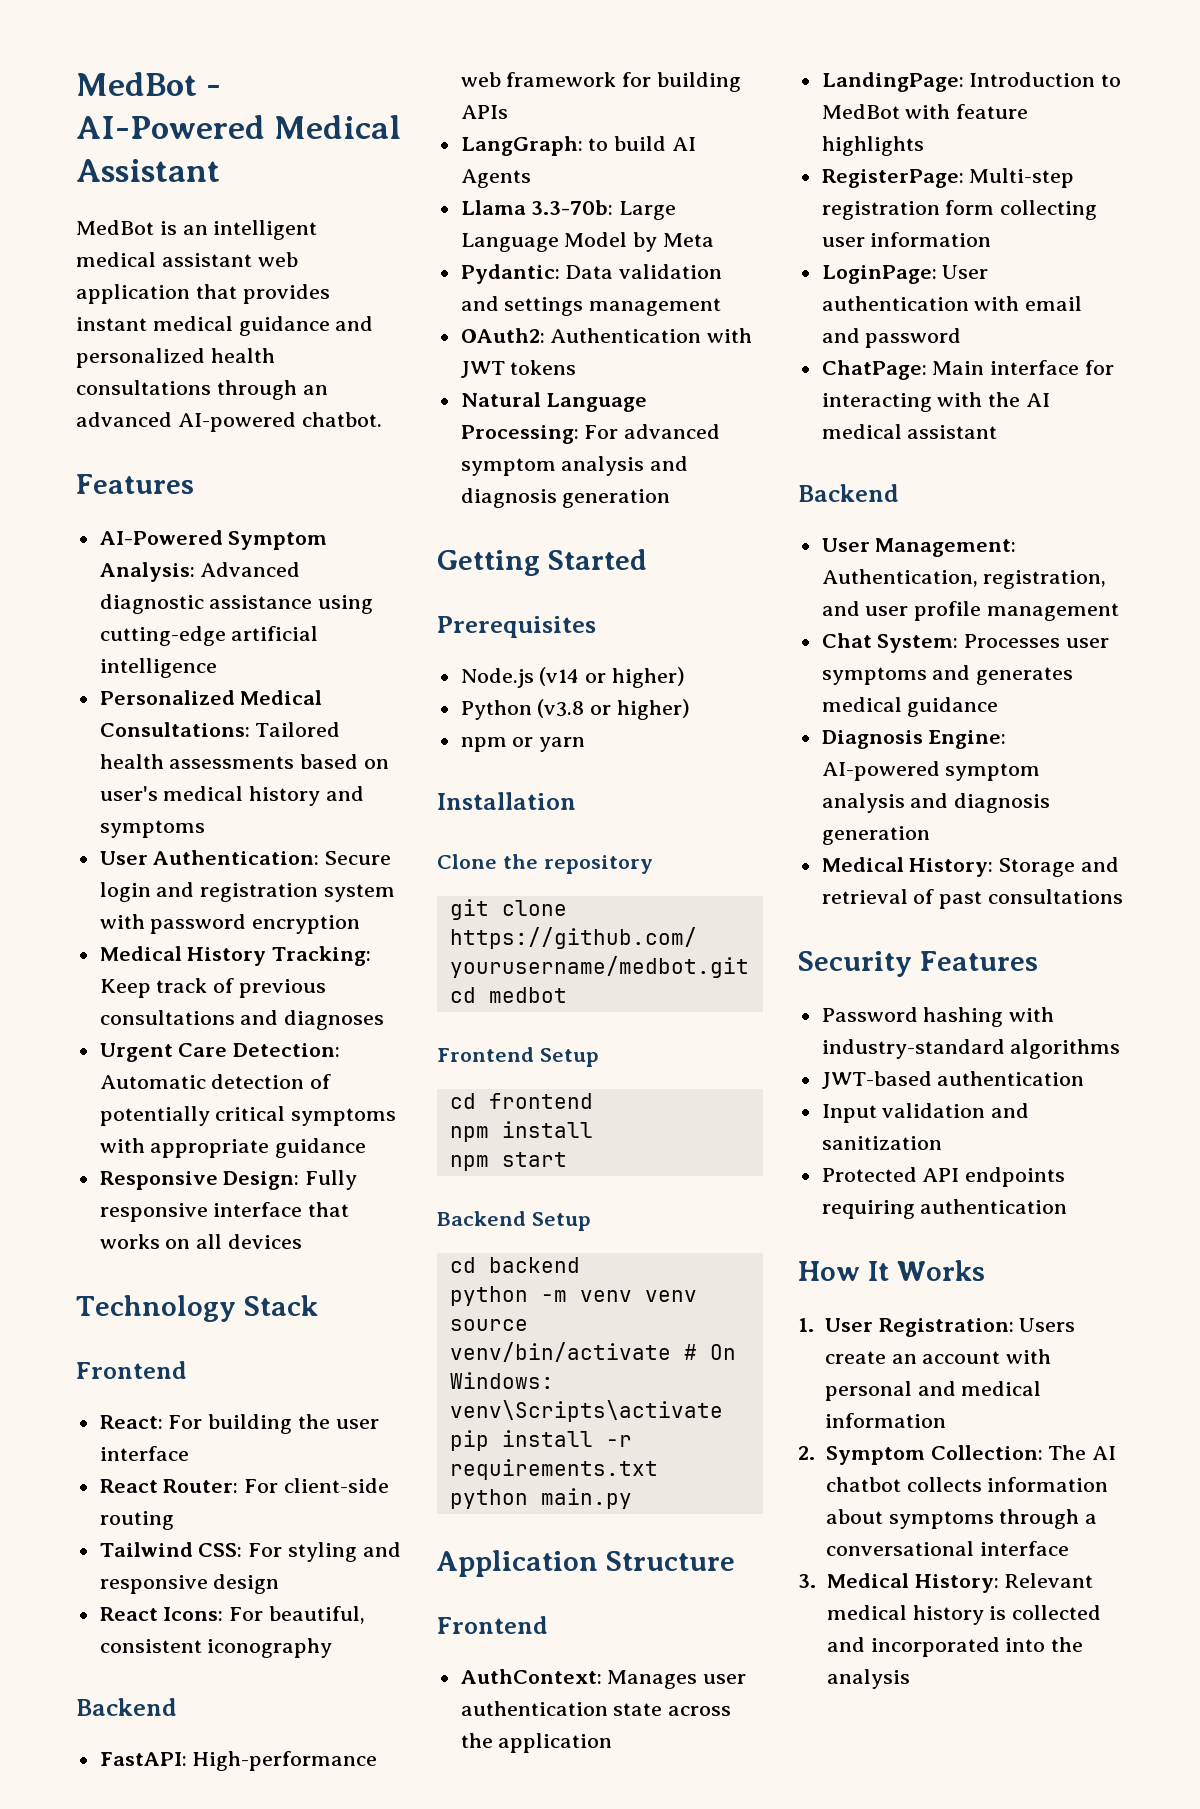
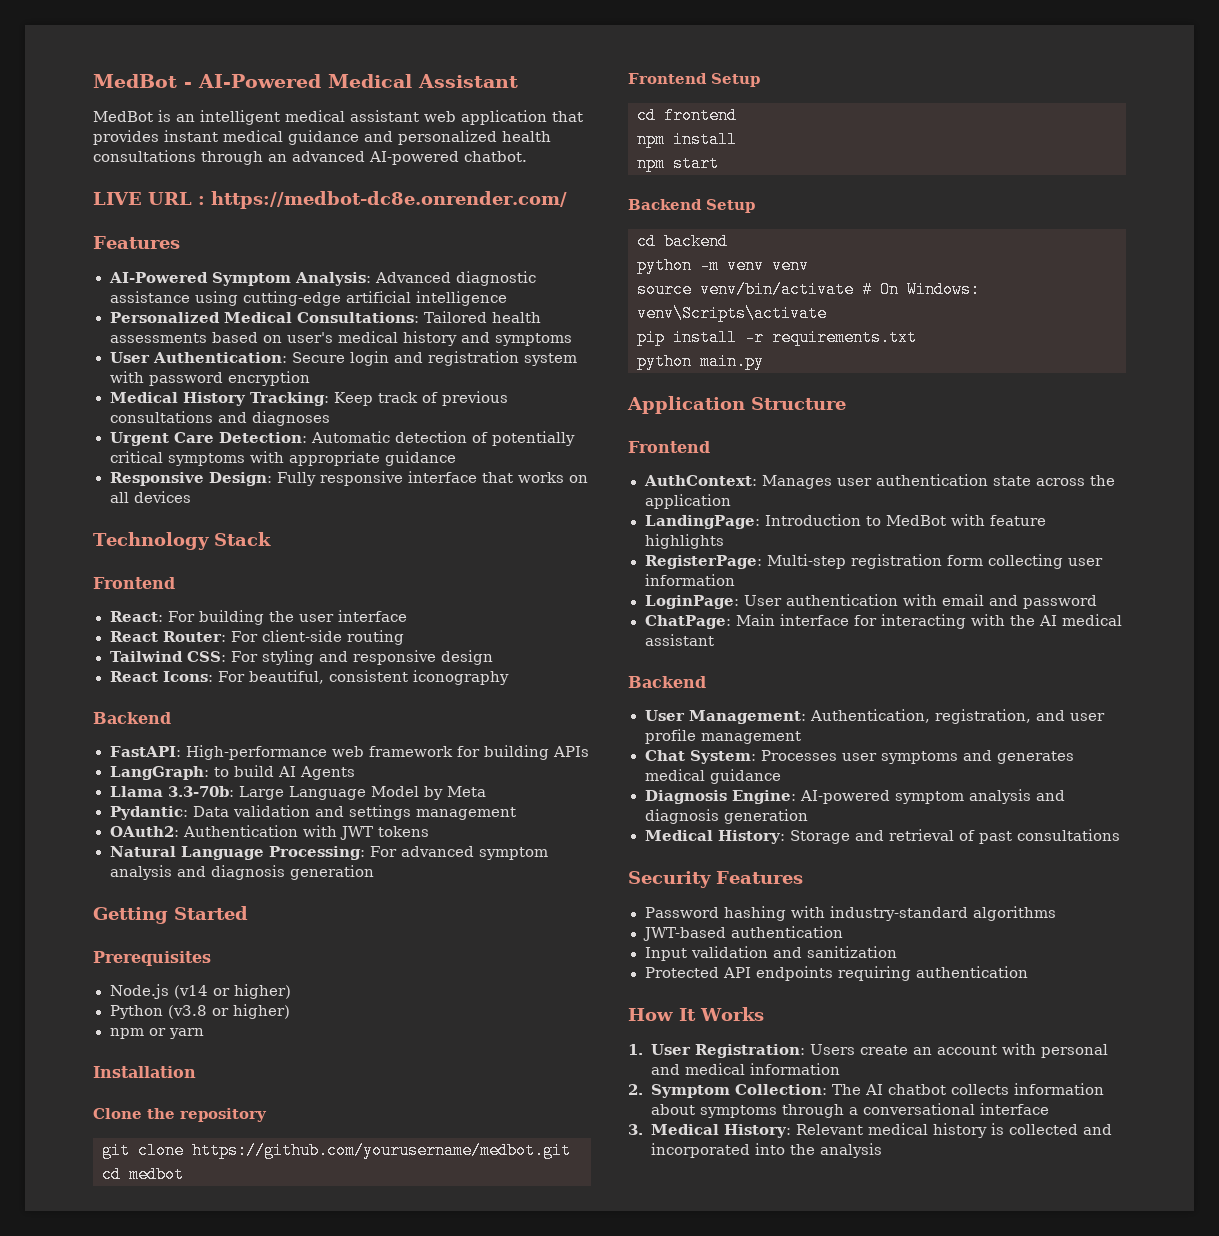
(382, 419) none -> [93,191,567,209] // LIVE URL : https://medbot-dc8e.onrender.com/

